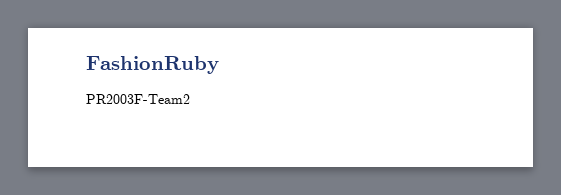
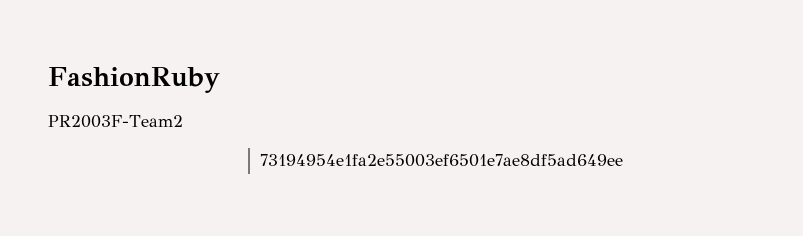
(190, 99) none -> [260,154,624,167] // 73194954e1fa2e55003ef6501e7ae8df5ad649ee

